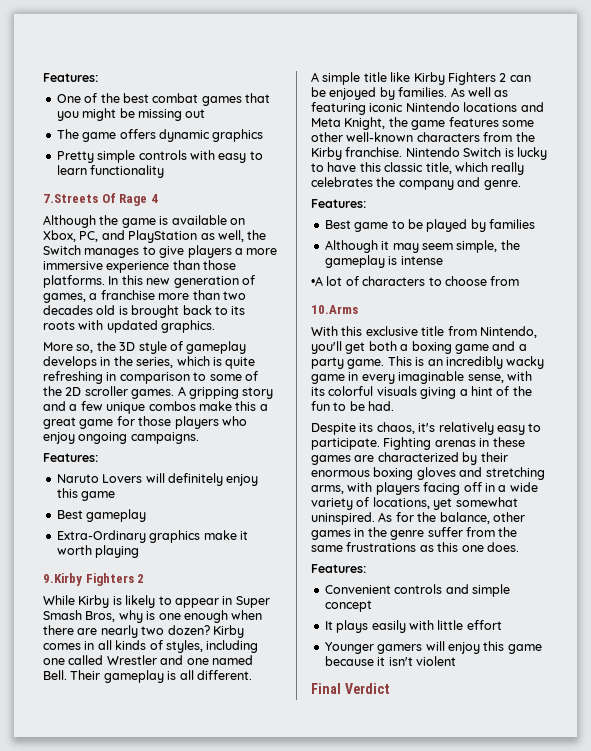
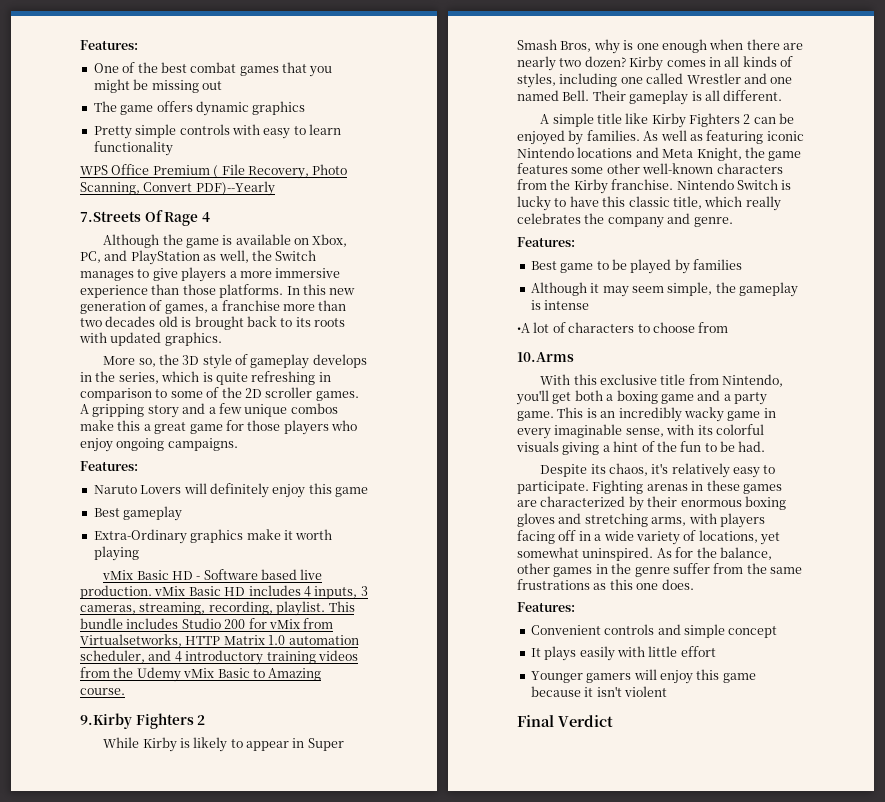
(165, 171) none -> [80,164,348,179] [80,181,275,196] // WPS Office Premium ( File Recovery, Photo Scanning, Convert PDF)--Yearly
(140, 551) none -> [102,569,323,580] [80,585,368,599] [80,601,355,616] [80,618,334,629] [80,634,359,647] [80,650,358,665] [80,667,322,682] [80,688,125,695] // vMix Basic HD - Software based live production. vMix Basic HD includes 4 inputs, 3 cameras, streaming, recording, playlist. This bundle includes Studio 200 for vMix from Virtualsetworks, HTTP Matrix 1.0 automation scheduler, and 4 introductory training videos from the Udemy vMix Basic to Amazing course.

